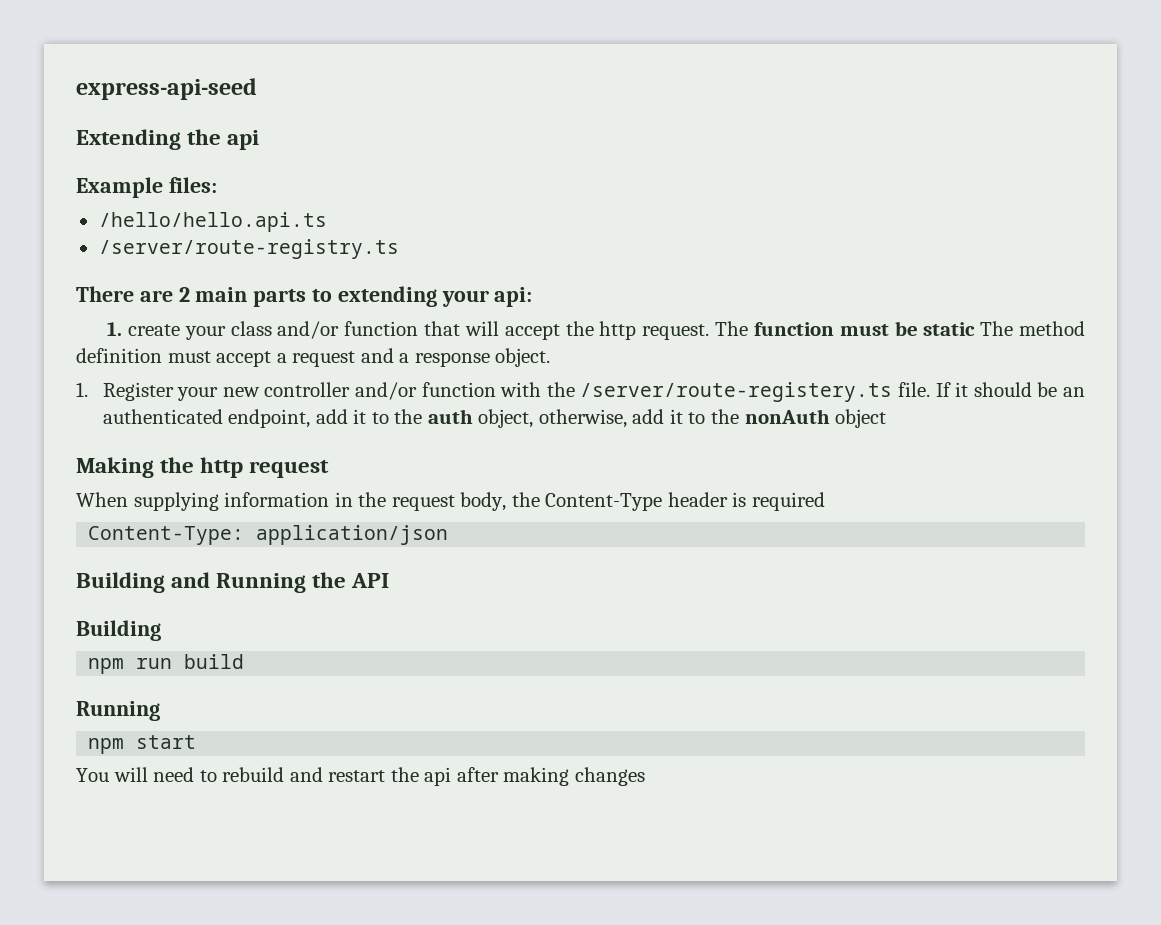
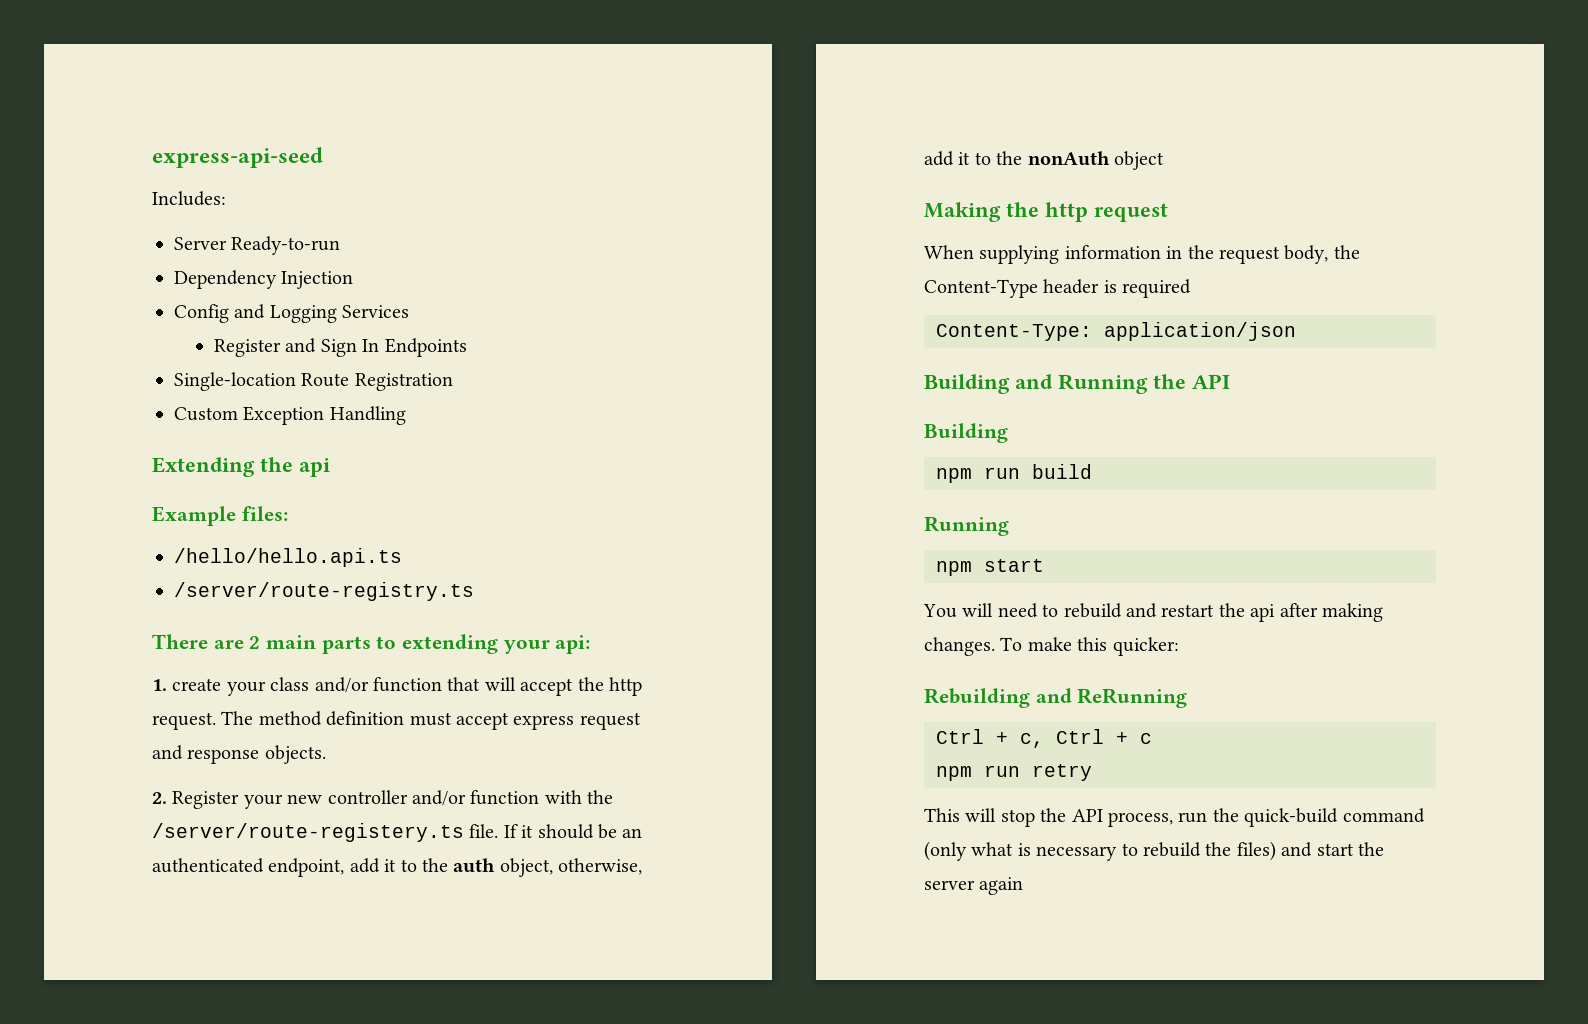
(257, 89) none -> [152,191,226,206] [174,236,341,255] [174,270,354,289] [174,304,410,323] [213,338,467,357] [174,372,453,391] [174,406,406,425] // Includes: // Server Ready-to-run // Dependency Injection // Config and Logging Services // Register and Sign In Endpoints // Single-location Route Registration // Custom Exception Handling
[753,321,1014,336] function must be static The -> (254, 718) none
[276,353,287,363] a -> [513,715,575,730] express
[399,348,551,367] [76,382,88,397] a response object. // 1. -> [187,745,326,764] [152,792,167,804] response objects. // 2.
[574,767,645,786] changes -> [924,637,1179,656] [924,688,1188,708] [936,729,1152,748] [936,764,1092,781] [924,808,1425,827] [924,841,1384,861] [924,877,1024,895] changes. To make this quicker: // Rebuilding and ReRunning // Ctrl + c, Ctrl + c // npm run retry // This will stop the API process, run the quick-build command (only what is necessary to rebuild the files) and start the server again

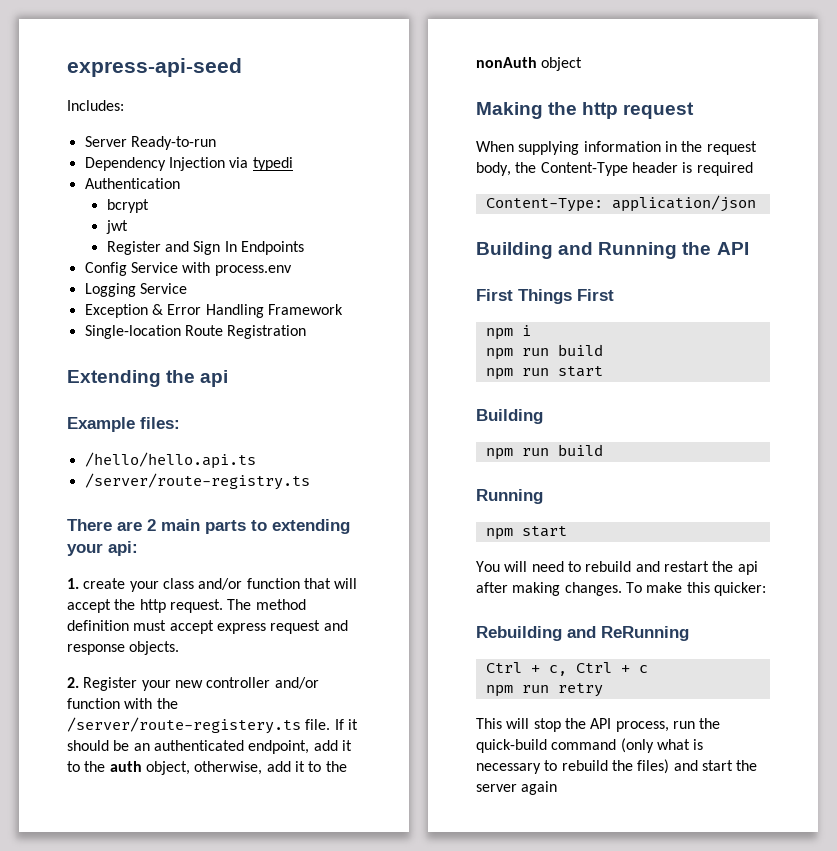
[174,304,410,323] // Config and Logging Services -> [229,157,293,171] [84,178,180,189] [106,199,149,213] [105,220,128,234] via typedi // Authentication // bcrypt // jwt
(467, 347) none -> [84,262,292,276] [84,283,187,297] [84,304,343,318] // Config Service with process.env // Logging Service // Exception & Error Handling Framework
[174,406,406,425] // Custom Exception Handling -> (307, 332) none
(1230, 381) none -> [476,289,614,304] [485,325,531,340] [485,344,603,360] [485,366,603,380] // First Things First // npm i // npm run build // npm run start

